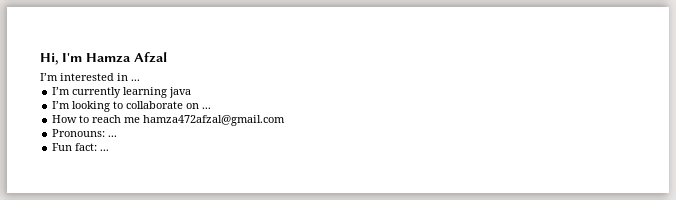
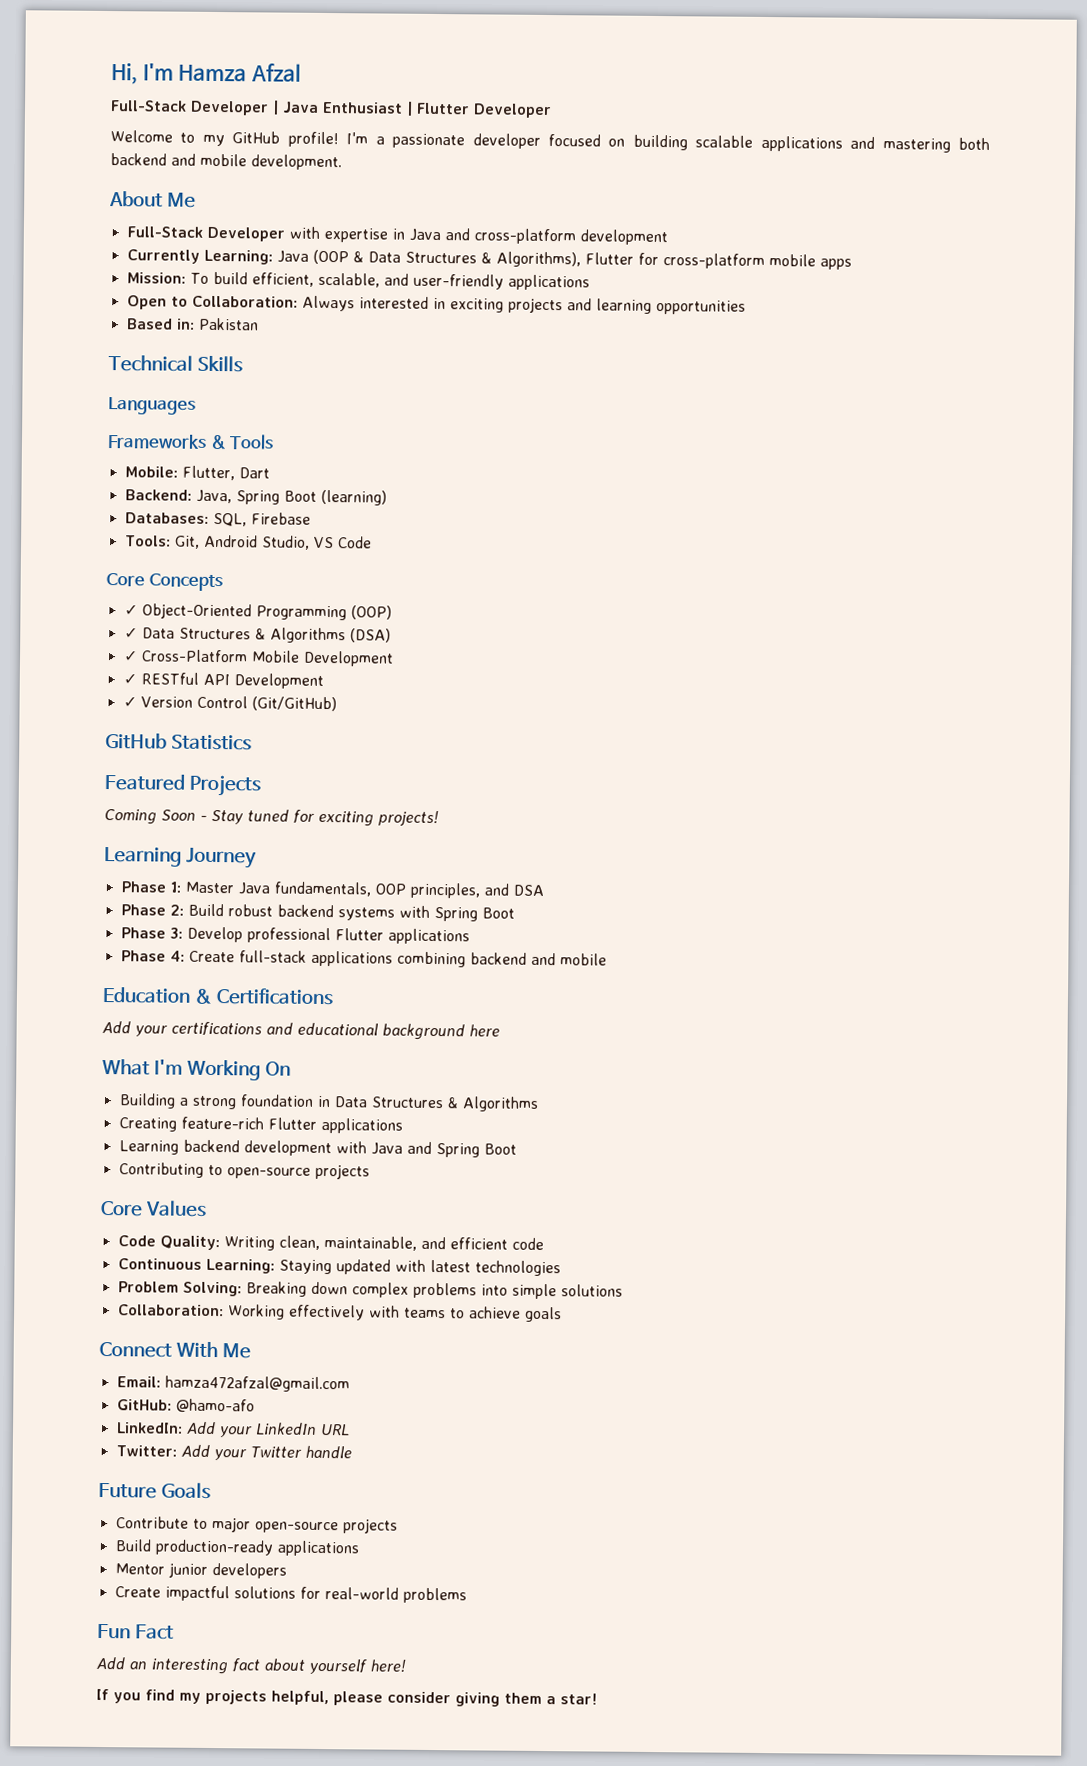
[40,73,140,81] [52,87,192,98] [52,101,212,112] [52,115,286,126] [52,129,118,137] [52,143,110,151] I’m interested in ... // I’m currently learning java // I’m looking to collaborate on ... // How to reach me hamza472afzal@gmail.com // Pronouns: ... // Fun fact: ... -> [110,100,552,119] [110,130,990,153] [110,153,342,171] [109,191,197,208] [126,226,668,246] [126,249,852,270] [126,271,590,291] [126,295,746,315] [126,317,259,331] [108,355,244,373] [108,397,196,415] [107,434,275,450] [124,465,270,481] [124,489,387,506] [124,512,311,527] [124,534,372,550] [106,573,223,592] [123,603,392,621] [123,627,391,644] [122,649,394,667] [122,672,324,689] [122,695,337,712] [105,733,253,751] [104,774,262,797] [104,809,439,827] [104,847,258,869] [120,881,544,899] [120,903,515,922] [120,926,470,945] [120,950,607,968] [102,987,335,1006] [102,1021,500,1041] [102,1059,292,1081] [118,1093,539,1112] [118,1116,403,1134] [118,1139,517,1158] [118,1162,370,1180] [100,1200,208,1217] [117,1235,544,1251] [117,1258,561,1277] [117,1281,623,1300] [117,1304,562,1323] [99,1341,252,1359] [116,1375,350,1393] [116,1398,255,1414] [115,1421,350,1438] [115,1444,352,1461] [98,1482,212,1500] [115,1516,398,1534] [114,1539,360,1557] [114,1562,287,1579] [114,1585,467,1604] [97,1623,175,1640] [96,1656,406,1675] [96,1688,597,1707] Full-Stack Developer | Java Enthusiast | Flutter Developer // Welcome to my GitHub profile! I'm a passionate developer focused on building scalable applications and mastering both backend and mobile development. // About Me // Full-Stack Developer with expertise in Java and cross-platform development // Currently Learning: Java (OOP & Data Structures & Algorithms), Flutter for cross-platform mobile apps // Mission: To build efficient, scalable, and user-friendly applications // Open to Collaboration: Always interested in exciting projects and learning opportunities // Based in: Pakistan // Technical Skills // Languages // Frameworks & Tools // Mobile: Flutter, Dart // Backend: Java, Spring Boot (learning) // Databases: SQL, Firebase // Tools: Git, Android Studio, VS Code // Core Concepts // ✓ Object-Oriented Programming (OOP) // ✓ Data Structures & Algorithms (DSA) // ✓ Cross-Platform Mobile Development // ✓ RESTful API Development // ✓ Version Control (Git/GitHub) // GitHub Statistics // Featured Projects // Coming Soon - Stay tuned for exciting projects! // Learning Journey // Phase 1: Master Java fundamentals, OOP principles, and DSA // Phase 2: Build robust backend systems with Spring Boot // Phase 3: Develop professional Flutter applications // Phase 4: Create full-stack applications combining backend and mobile // Education & Certifications // Add your certifications and educational background here // What I'm Working On // Building a strong foundation in Data Structures & Algorithms // Creating feature-rich Flutter applications // Learning backend development with Java and Spring Boot // Contributing to open-source projects // Core Values // Code Quality: Writing clean, maintainable, and efficient code // Continuous Learning: Staying updated with latest technologies // Problem Solving: Breaking down complex problems into simple solutions // Collaboration: Working effectively with teams to achieve goals // Connect With Me // Email: hamza472afzal@gmail.com // GitHub: @hamo-afo // LinkedIn: Add your LinkedIn URL // Twitter: Add your Twitter handle // Future Goals // Contribute to major open-source projects // Build production-ready applications // Mentor junior developers // Create impactful solutions for real-world problems // Fun Fact // Add an interesting fact about yourself here! // If you find my projects helpful, please consider giving them a star!

